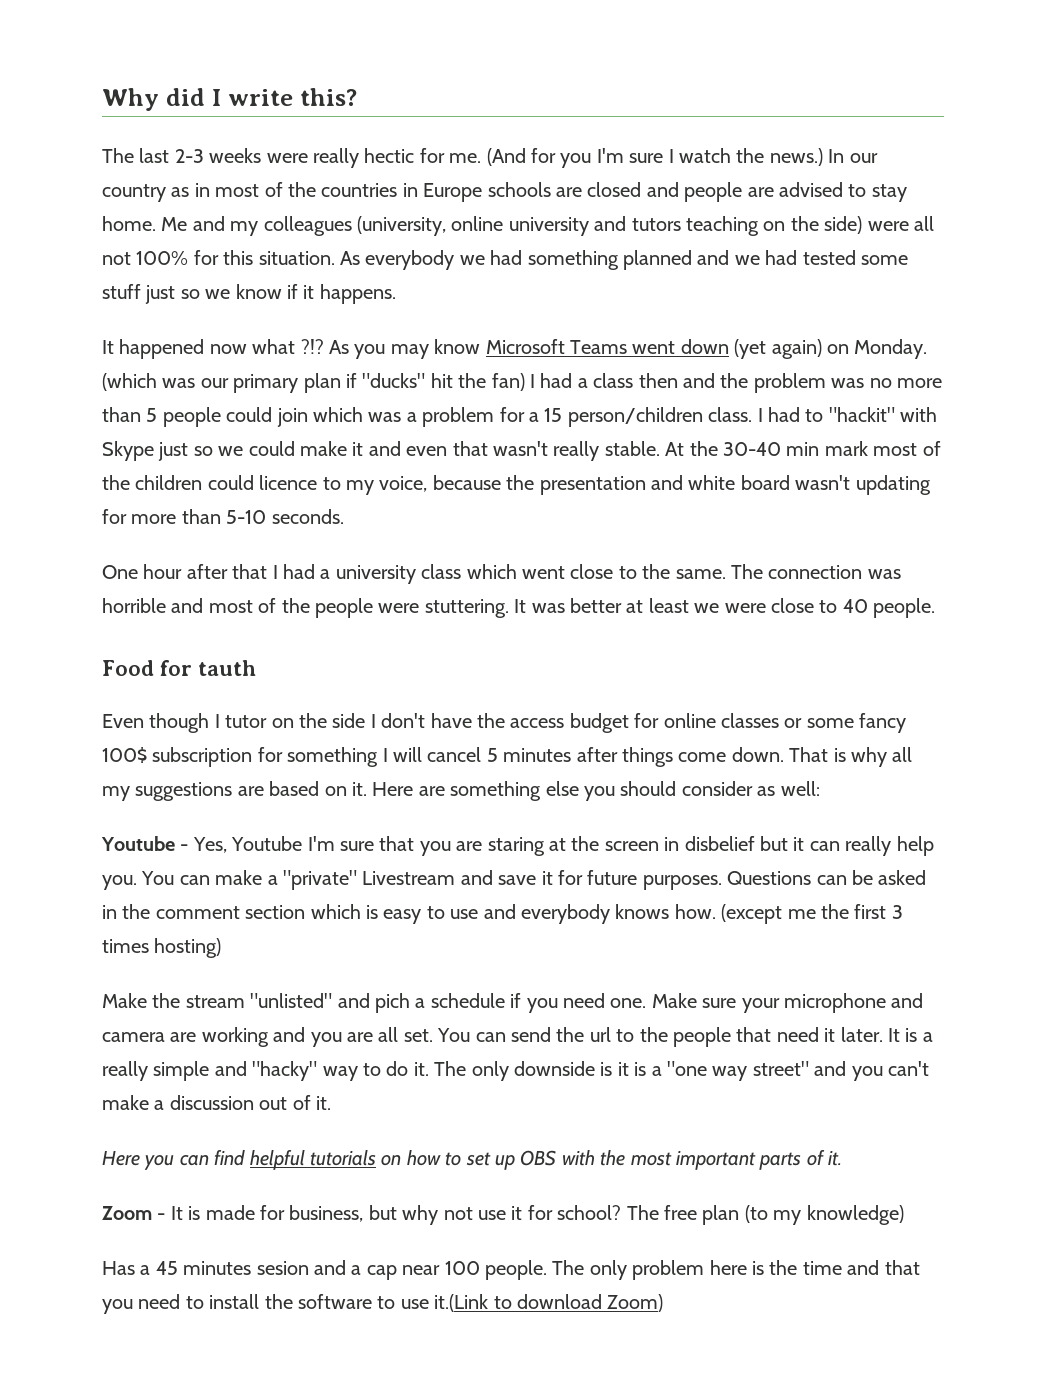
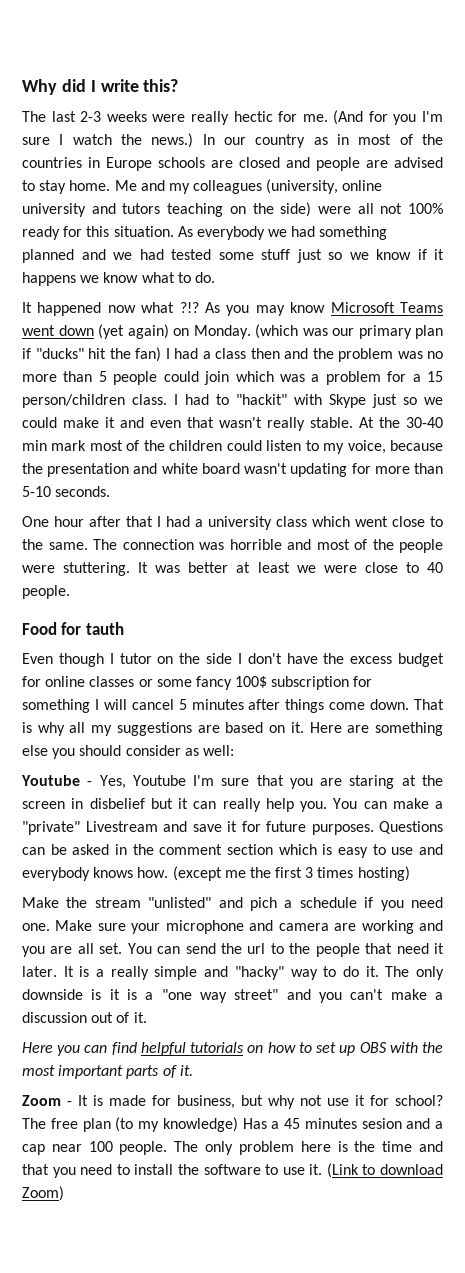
(189, 258) none -> [22,226,60,240] ready
[319,284,396,304] happens. -> [22,272,215,286] happens we know what to do.
[259,475,318,490] licence -> [266,440,302,451] listen
[510,718,565,728] access -> [350,656,393,664] excess
(904, 1215) // -> (238, 1124) none
[434,1294,489,1312] it.(Link -> [309,1163,359,1178] it. (Link

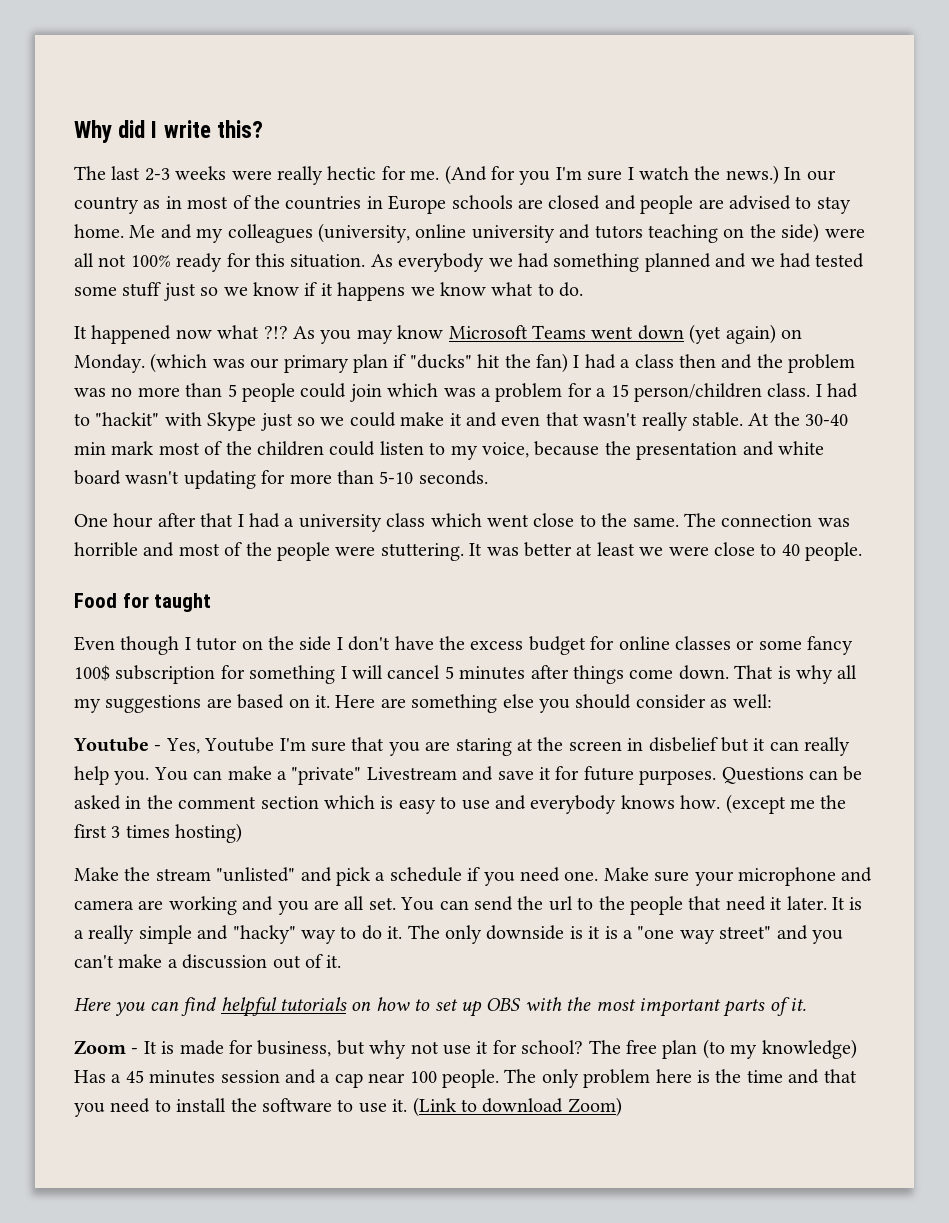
[85,622,124,635] tauth -> [154,593,212,612] taught
[250,897,277,911] pich -> [336,867,371,886] pick
[361,1118,402,1129] sesion -> [220,1070,280,1083] session

